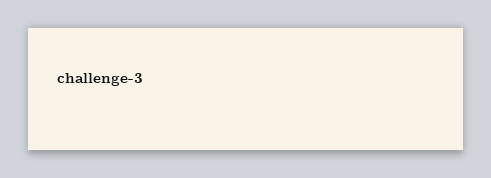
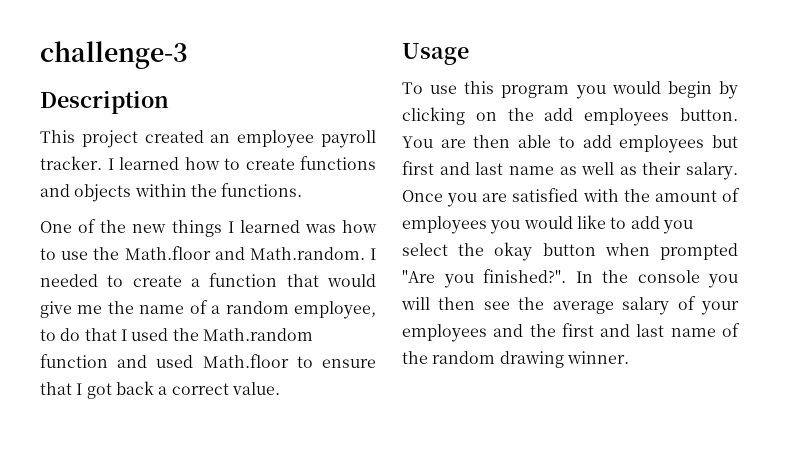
(143, 79) none -> [40,90,169,114] [40,130,376,148] [40,156,376,170] [40,183,303,202] [40,219,377,237] [40,246,377,260] [40,273,376,287] [40,300,376,319] [40,328,313,341] [40,354,376,368] [40,381,280,399] [402,43,469,65] [402,81,738,99] [402,107,738,126] [402,135,738,153] [402,161,738,180] [402,188,740,207] [402,215,693,234] [402,242,738,261] [402,269,738,288] [401,296,739,315] [402,323,740,342] [402,351,629,368] // Description // This project created an employee payroll tracker. I learned how to create functions and objects within the functions. // One of the new things I learned was how to use the Math.floor and Math.random. I needed to create a function that would give me the name of a random employee, to do that I used the Math.random function and used Math.floor to ensure that I got back a correct value. // Usage // To use this program you would begin by clicking on the add employees button. You are then able to add employees but first and last name as well as their salary. Once you are satisfied with the amount of employees you would like to add you select the okay button when prompted "Are you finished?". In the console you will then see the average salary of your employees and the first and last name of the random drawing winner.

